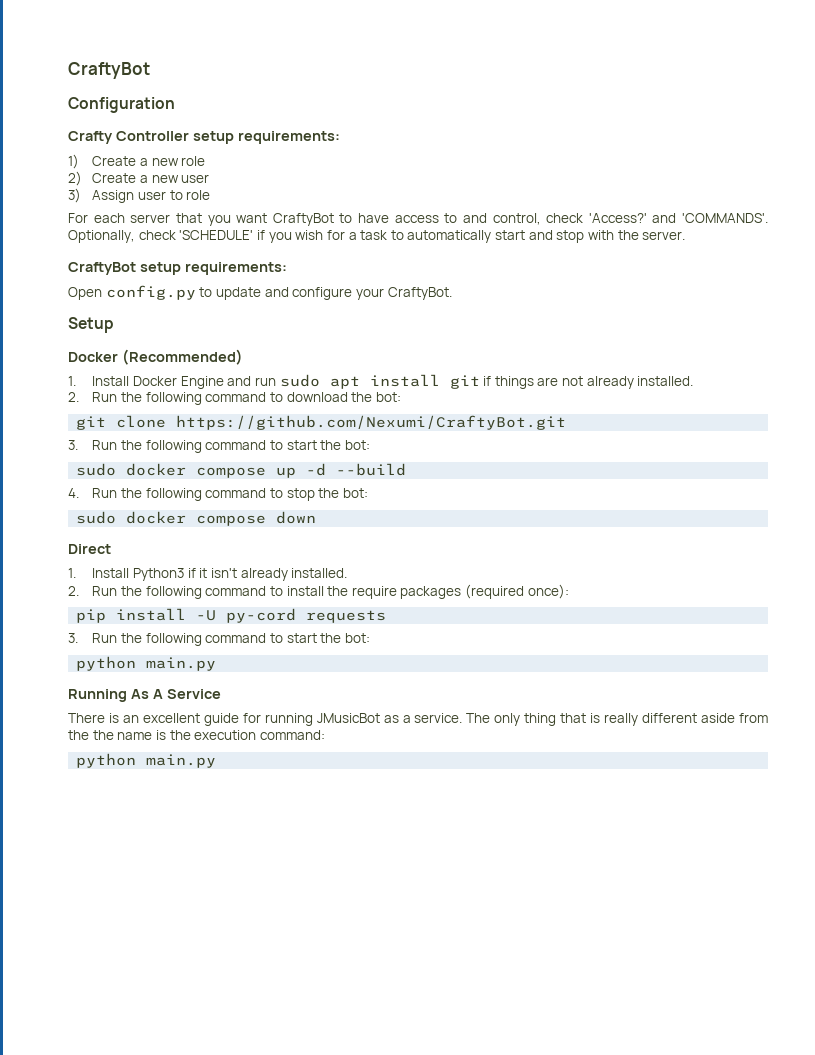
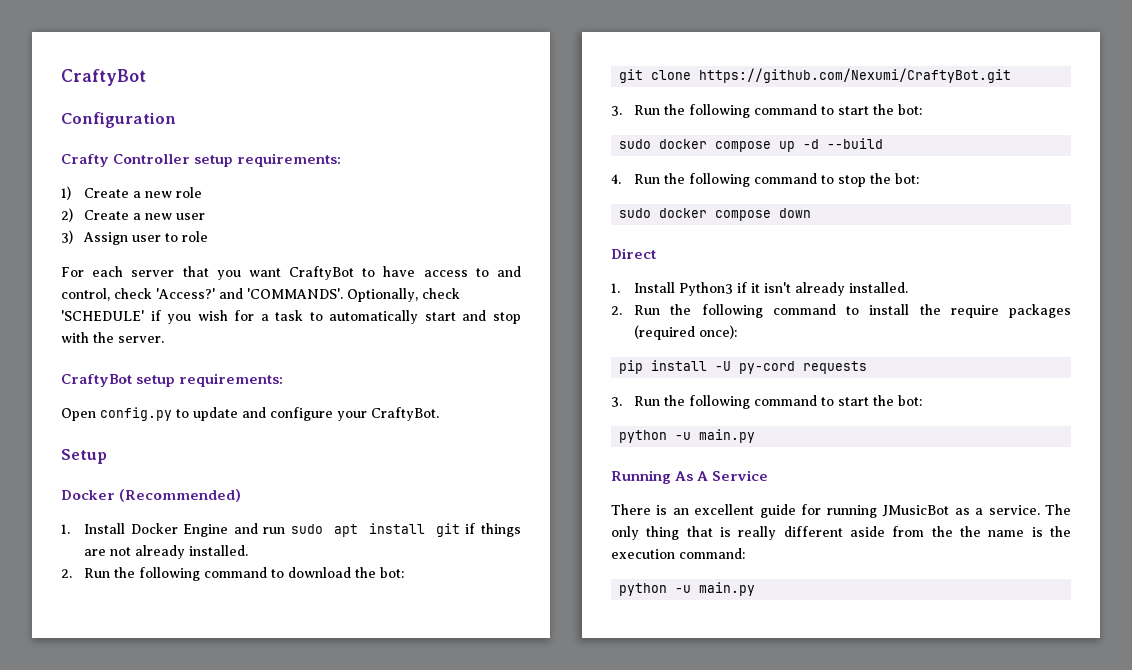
(137, 663) none -> [675,432,692,440] -u
(137, 760) none -> [675,585,692,593] -u

